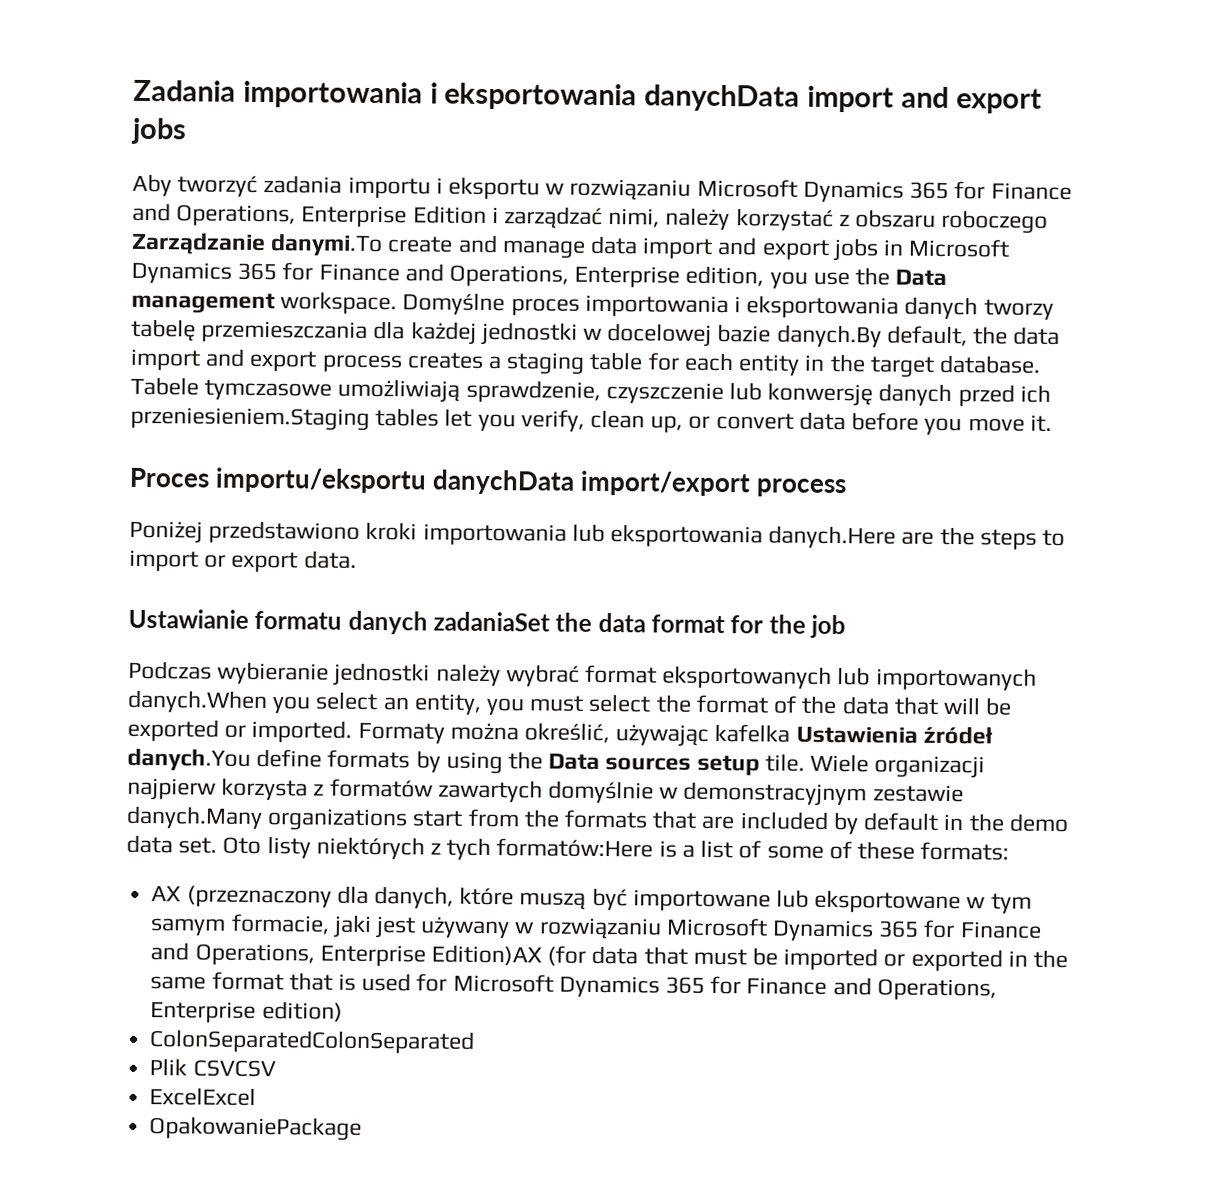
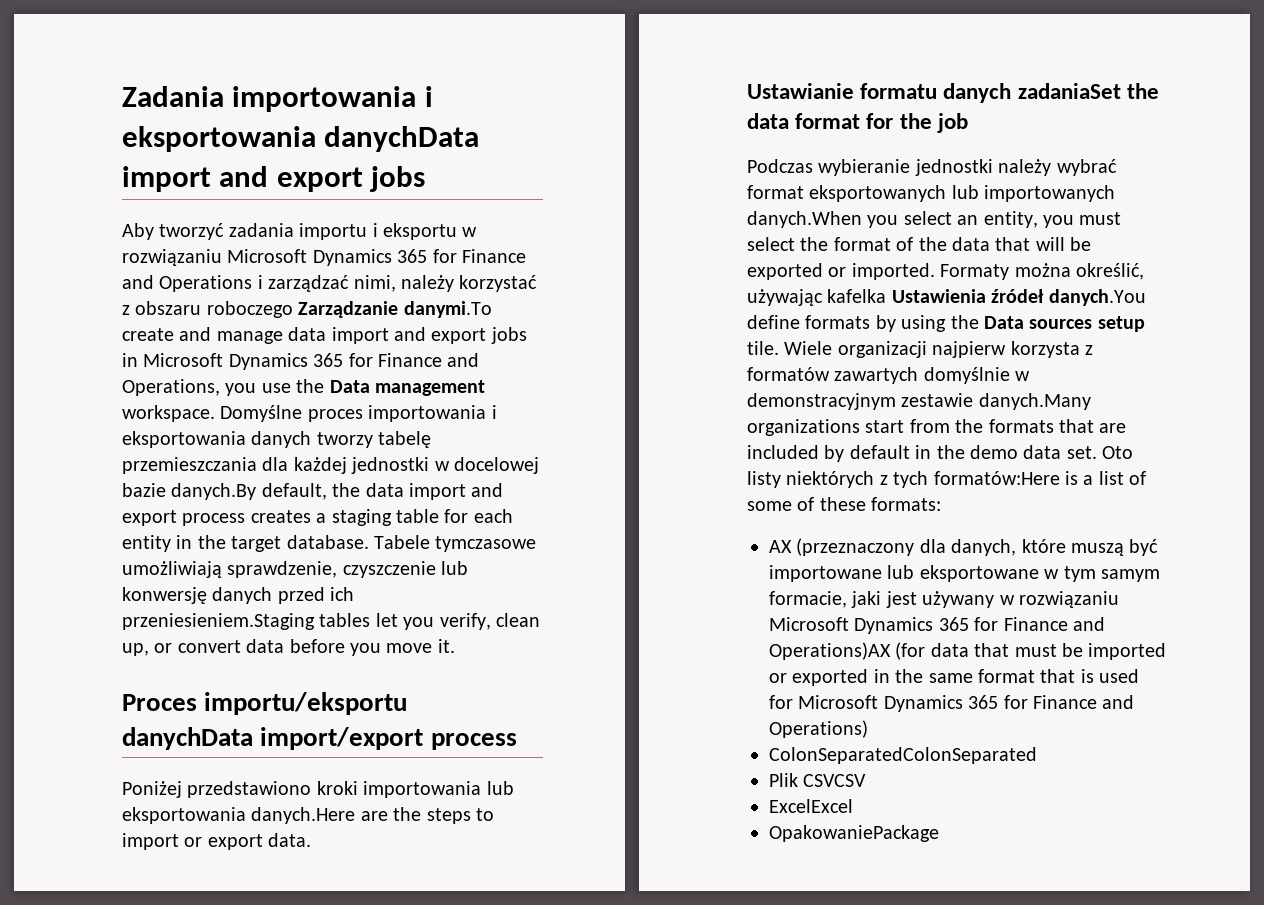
[176,204,487,228] Operations, Enterprise Edition -> [159,275,253,292] Operations
[574,265,765,288] Enterprise edition, -> (220, 387) none
[194,943,542,967] Operations, Enterprise Edition)AX -> [769,642,891,660] Operations)AX
[876,978,997,1001] [150,1001,343,1023] Operations, Enterprise edition) -> [769,720,868,738] Operations)

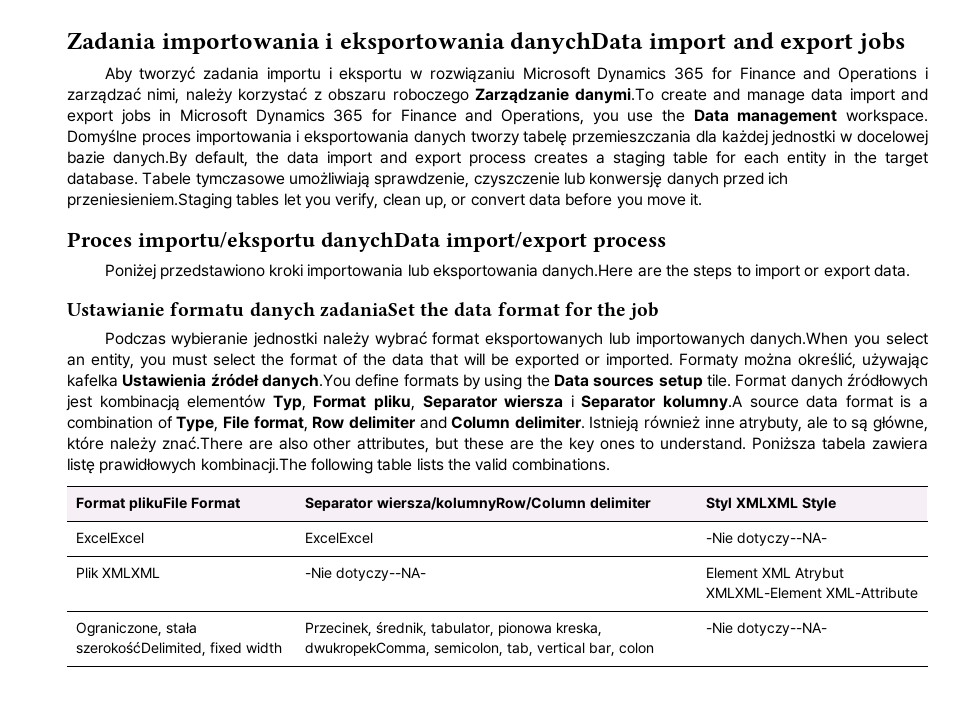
[784,341,1093,358] [747,367,1031,384] [747,393,1091,410] [747,419,1127,436] [747,445,1134,462] [747,471,1147,488] [747,497,942,511] [769,538,1159,556] [769,565,1160,582] [769,591,1119,608] [769,617,1105,634] [769,642,1167,660] [769,669,1140,686] [769,695,1135,712] [769,720,868,738] [769,747,1037,764] [769,773,867,787] [769,799,853,813] [769,825,939,842] Wiele organizacji najpierw korzysta z formatów zawartych domyślnie w demonstracyjnym zestawie danych.Many organizations start from the formats that are included by default in the demo data set. Oto listy niektórych z tych formatów:Here is a list of some of these formats: // AX (przeznaczony dla danych, które muszą być importowane lub eksportowane w tym samym formacie, jaki jest używany w rozwiązaniu Microsoft Dynamics 365 for Finance and Operations)AX (for data that must be imported or exported in the same format that is used for Microsoft Dynamics 365 for Finance and Operations) // ColonSeparatedColonSeparated // Plik CSVCSV // ExcelExcel // OpakowaniePackage -> [735,373,929,390] [66,394,929,411] [67,415,928,432] [67,436,928,453] [67,458,610,474] [75,497,240,511] [304,497,651,511] [705,497,836,511] [75,532,144,544] [304,532,373,544] [705,532,827,546] [75,567,160,578] [304,567,426,581] [705,567,844,581] [705,587,918,599] [75,622,197,637] [75,641,282,656] [304,621,602,636] [304,642,654,656] [705,622,827,636] Format danych źródłowych jest kombinacją elementów Typ, Format pliku, Separator wiersza i Separator kolumny.A source data format is a combination of Type, File format, Row delimiter and Column delimiter. Istnieją również inne atrybuty, ale to są główne, które należy znać.There are also other attributes, but these are the key ones to understand. Poniższa tabela zawiera listę prawidłowych kombinacji.The following table lists the valid combinations. // Format plikuFile Format | Separator wiersza/kolumnyRow/Column delimiter | Styl XMLXML Style // ExcelExcel | ExcelExcel | -Nie dotyczy--NA- // Plik XMLXML | -Nie dotyczy--NA- | Element XML Atrybut XMLXML-Element XML-Attribute // Ograniczone, stała szerokośćDelimited, fixed width | Przecinek, średnik, tabulator, pionowa kreska, dwukropekComma, semicolon, tab, vertical bar, colon | -Nie dotyczy--NA-

